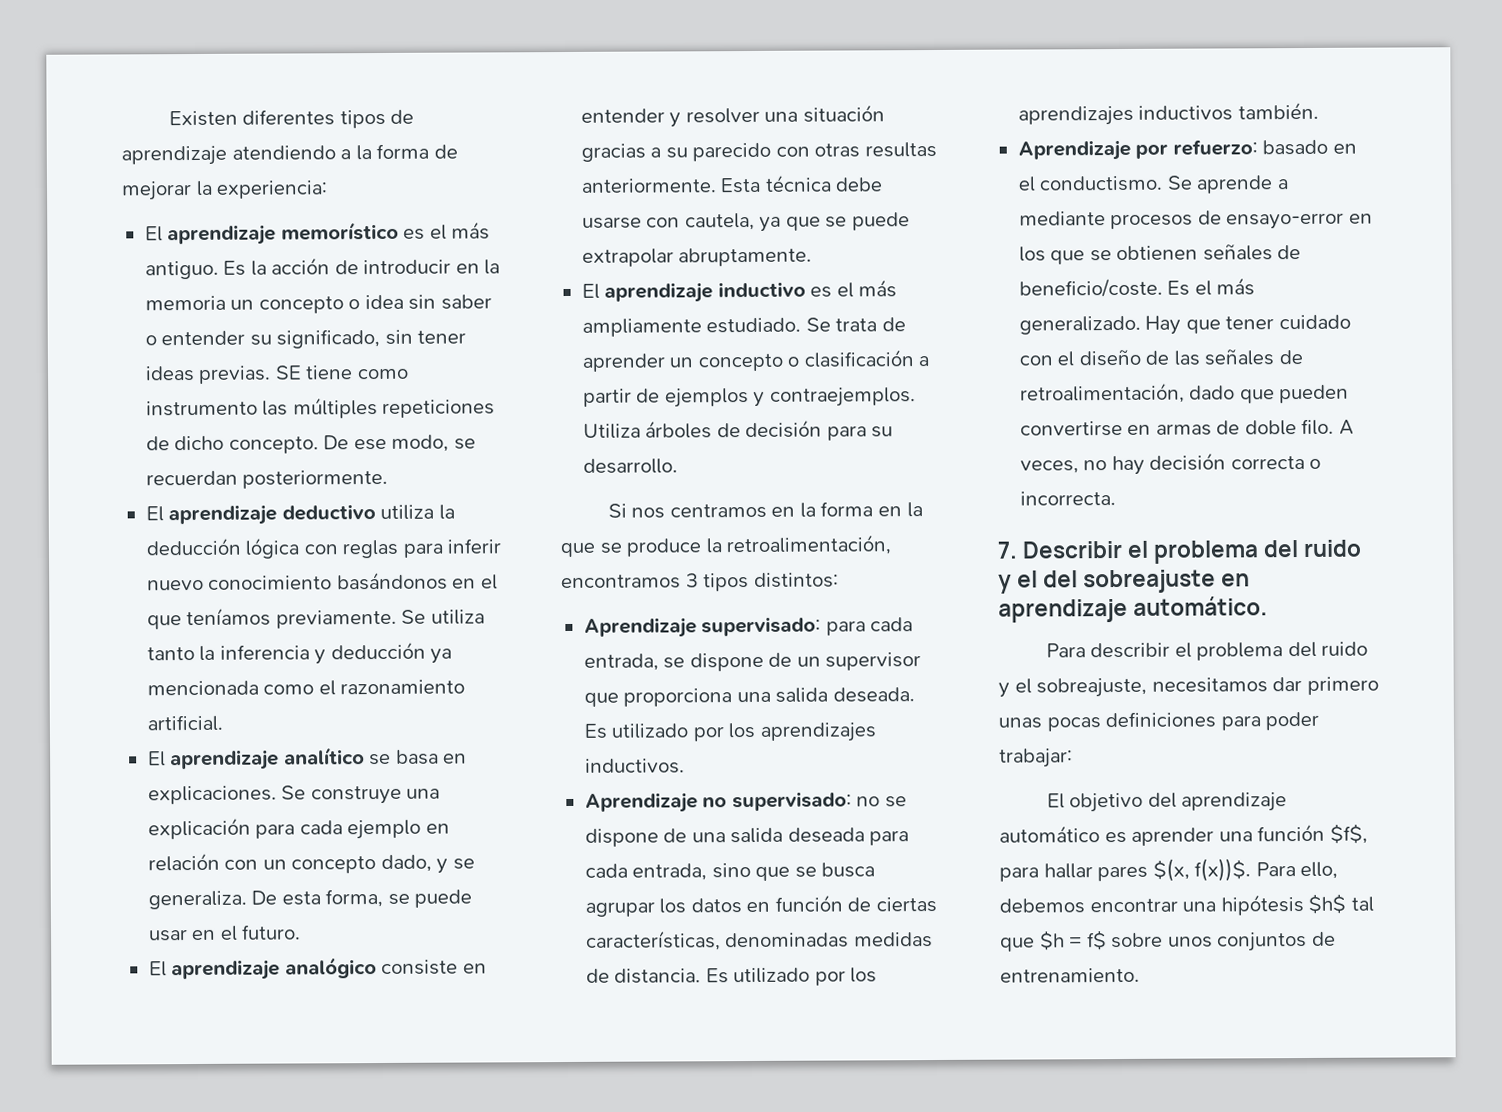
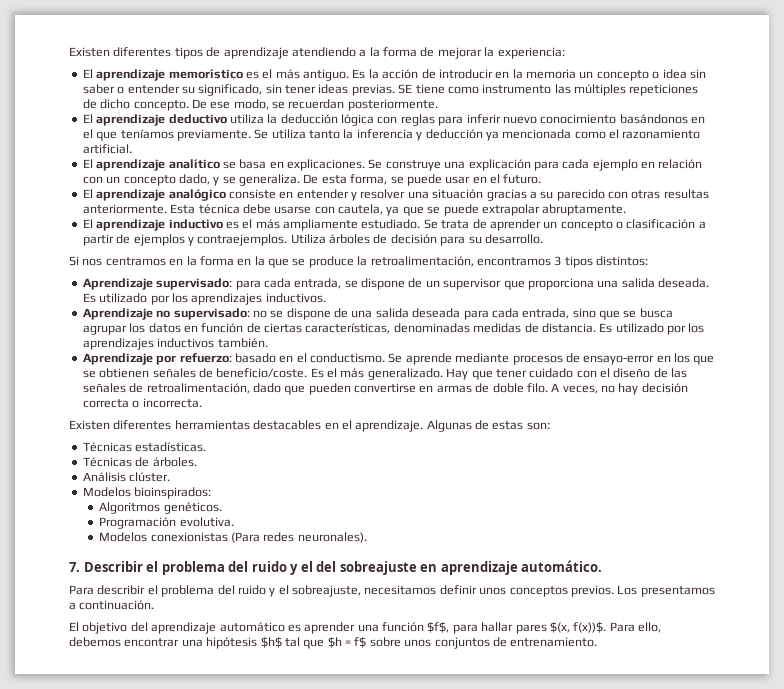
[1276,179,1289,190] a -> (452, 359) none
(1116, 498) none -> [69,420,550,432] [82,442,207,452] [82,457,197,467] [82,472,171,482] [82,487,212,499] [99,502,222,514] [99,517,234,529] [99,532,367,543] // Existen diferentes herramientas destacables en el aprendizaje. Algunas de estas son: // Técnicas estadísticas. // Técnicas de árboles. // Análisis clúster. // Modelos bioinspirados: // Algoritmos genéticos. // Programación evolutiva. // Modelos conexionistas (Para redes neuronales).
[1272,676,1379,695] [998,711,1320,732] [999,748,1073,768] dar primero unas pocas definiciones para poder trabajar: -> [439,585,715,597] [69,600,155,610] definir unos conceptos previos. Los presentamos a continuación.

